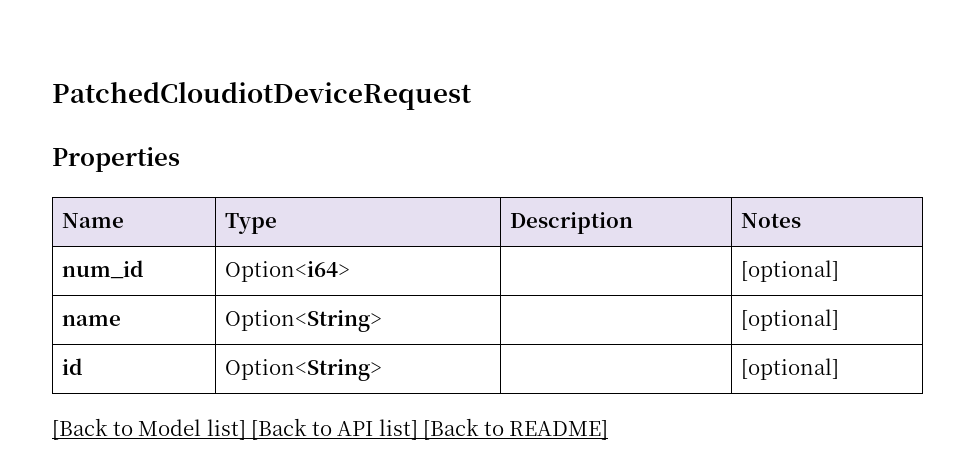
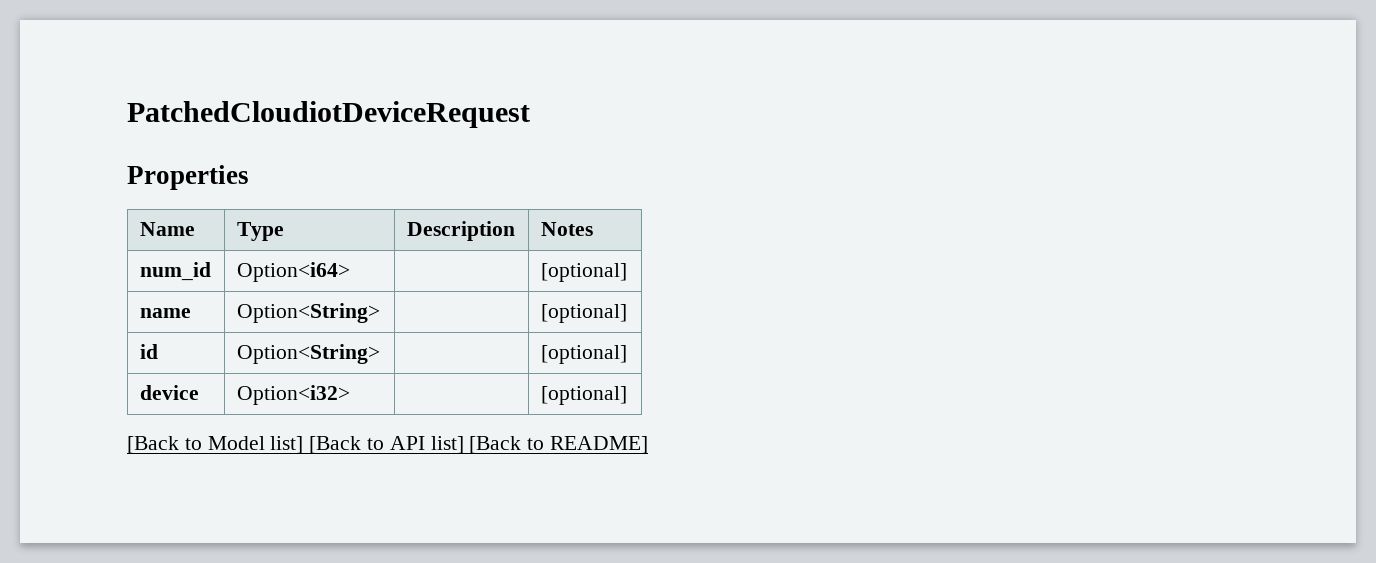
(839, 369) none -> [139,385,199,400] [236,385,350,405] [540,386,627,405] // device | Option<i32> | | [optional]

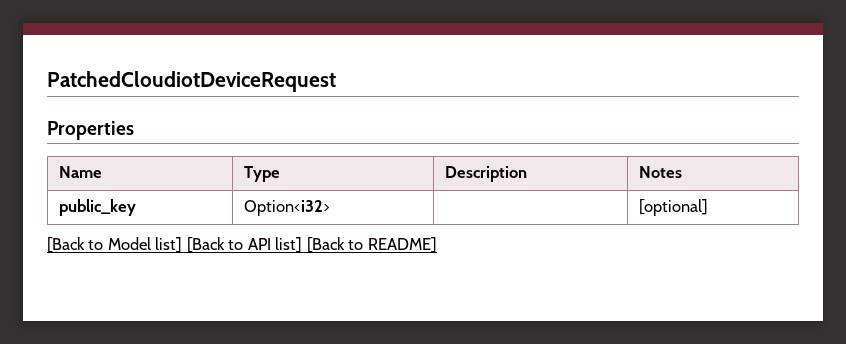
[139,262,211,281] [236,262,350,282] [540,263,627,282] [139,308,191,318] [236,303,380,323] [540,304,627,323] [139,344,158,359] [236,344,380,364] [540,345,627,364] [139,385,199,400] num_id | Option<i64> | | [optional] // name | Option<String> | | [optional] // id | Option<String> | | [optional] // device -> [59,199,137,216] public_key

